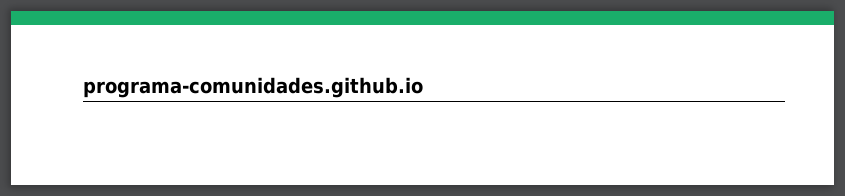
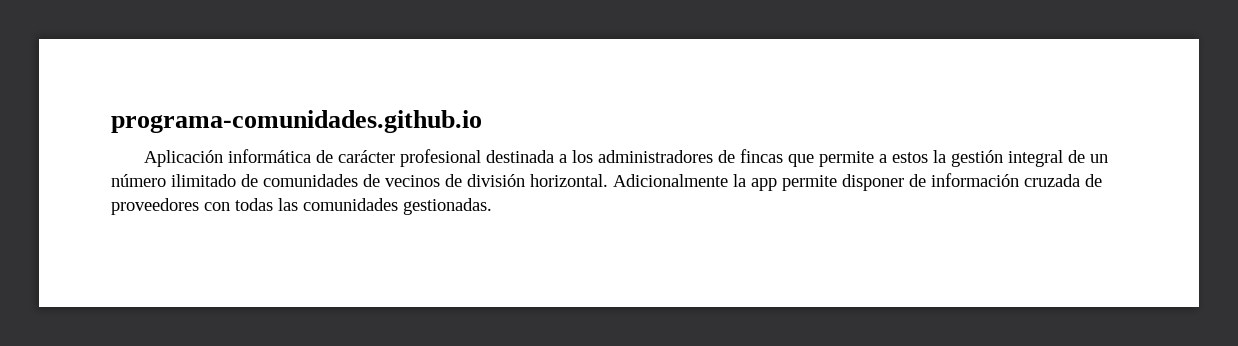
(423, 87) none -> [143,149,1108,167] [111,173,1102,191] [111,198,492,215] // Aplicación informática de carácter profesional destinada a los administradores de fincas que permite a estos la gestión integral de un número ilimitado de comunidades de vecinos de división horizontal. Adicionalmente la app permite disponer de información cruzada de proveedores con todas las comunidades gestionadas.

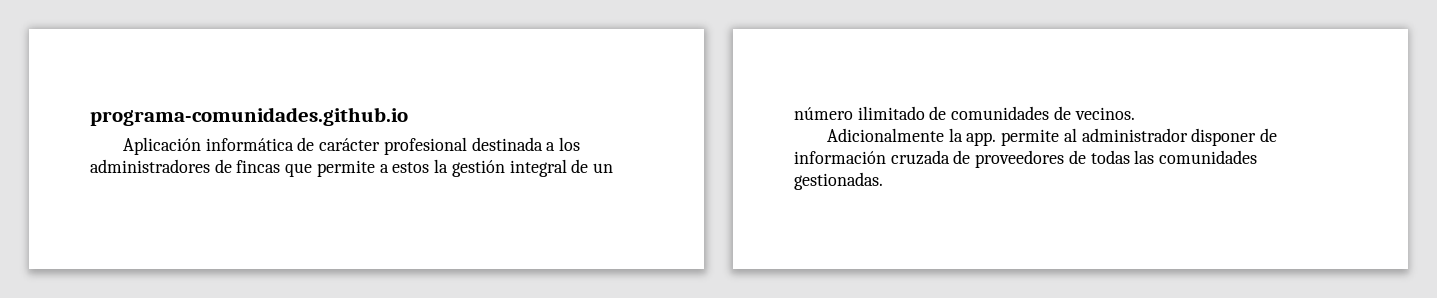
[385,174,837,191] vecinos de división horizontal. Adicionalmente la app permite -> [1074,107,1135,120] [826,128,1188,146] vecinos. // Adicionalmente la app. permite al administrador
[204,202,230,211] con -> [1068,150,1086,164] de

